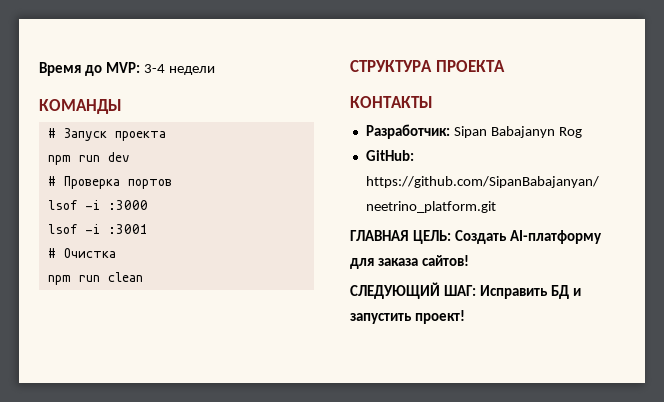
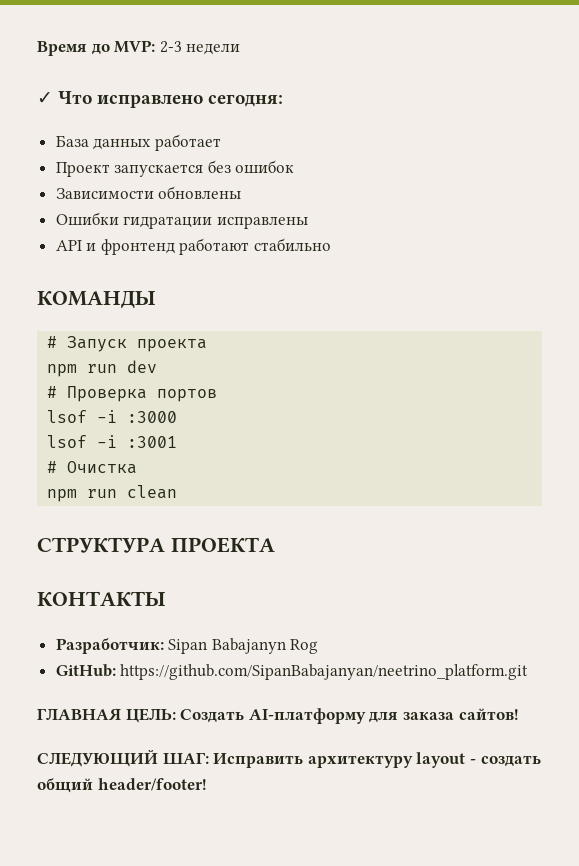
[143,64,165,73] 3-4 -> [159,41,182,53] 2-3
(215, 70) none -> [37,91,284,108] [55,134,221,151] [55,160,295,177] [55,186,242,199] [55,212,308,229] [55,238,332,255] // ✓ Что исправлено сегодня: // База данных работает // Проект запускается без ошибок // Зависимости обновлены // Ошибки гидратации исправлены // API и фронтенд работают стабильно
[550,285,581,299] [350,310,465,324] БД и запустить проект! -> [307,752,541,768] [37,778,207,793] архитектуру layout - создать общий header/footer!

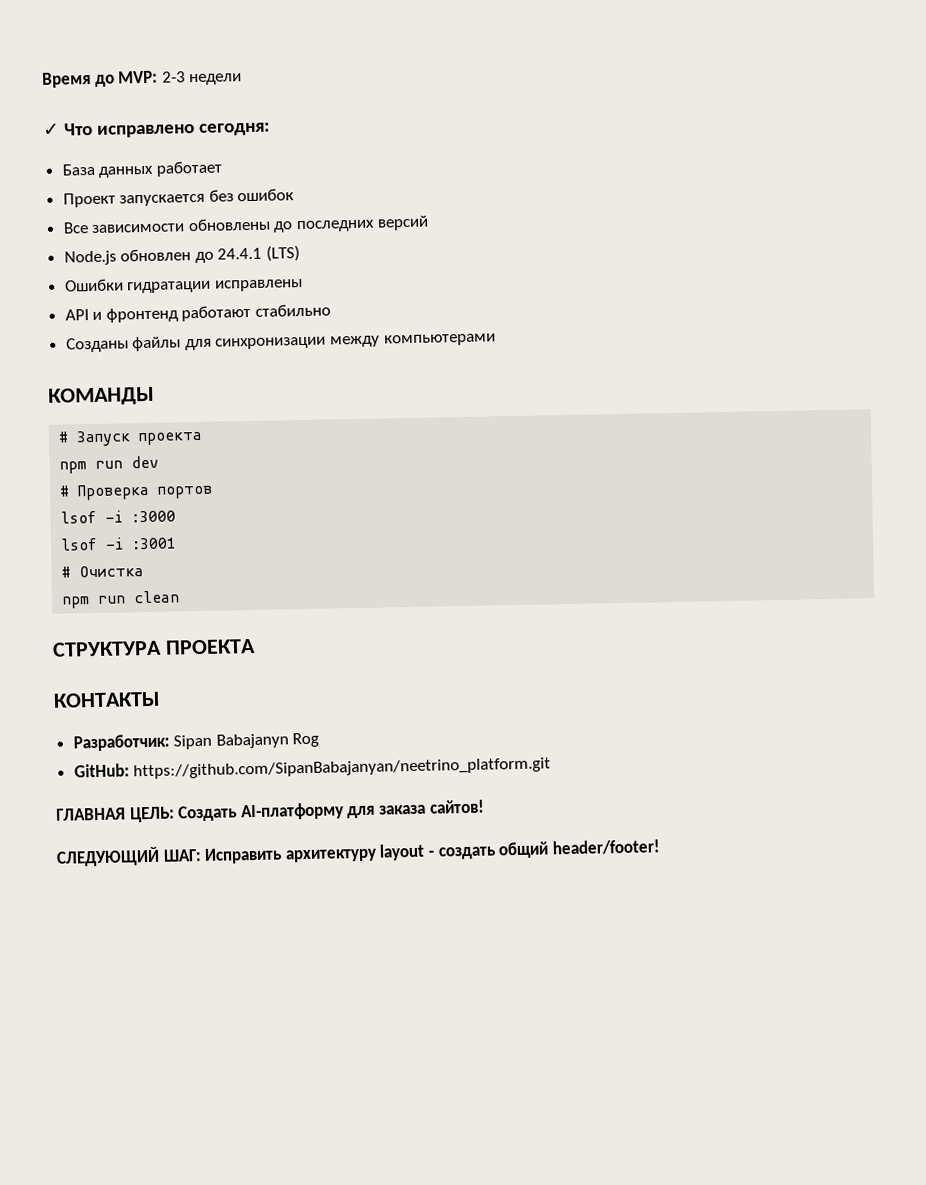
[55,188,154,199] Зависимости -> [62,222,186,234] Все зависимости
(242, 192) none -> [273,215,429,233] [63,245,301,266] до последних версий // Node.js обновлен до 24.4.1 (LTS)
(332, 244) none -> [65,333,496,353] // Созданы файлы для синхронизации между компьютерами

